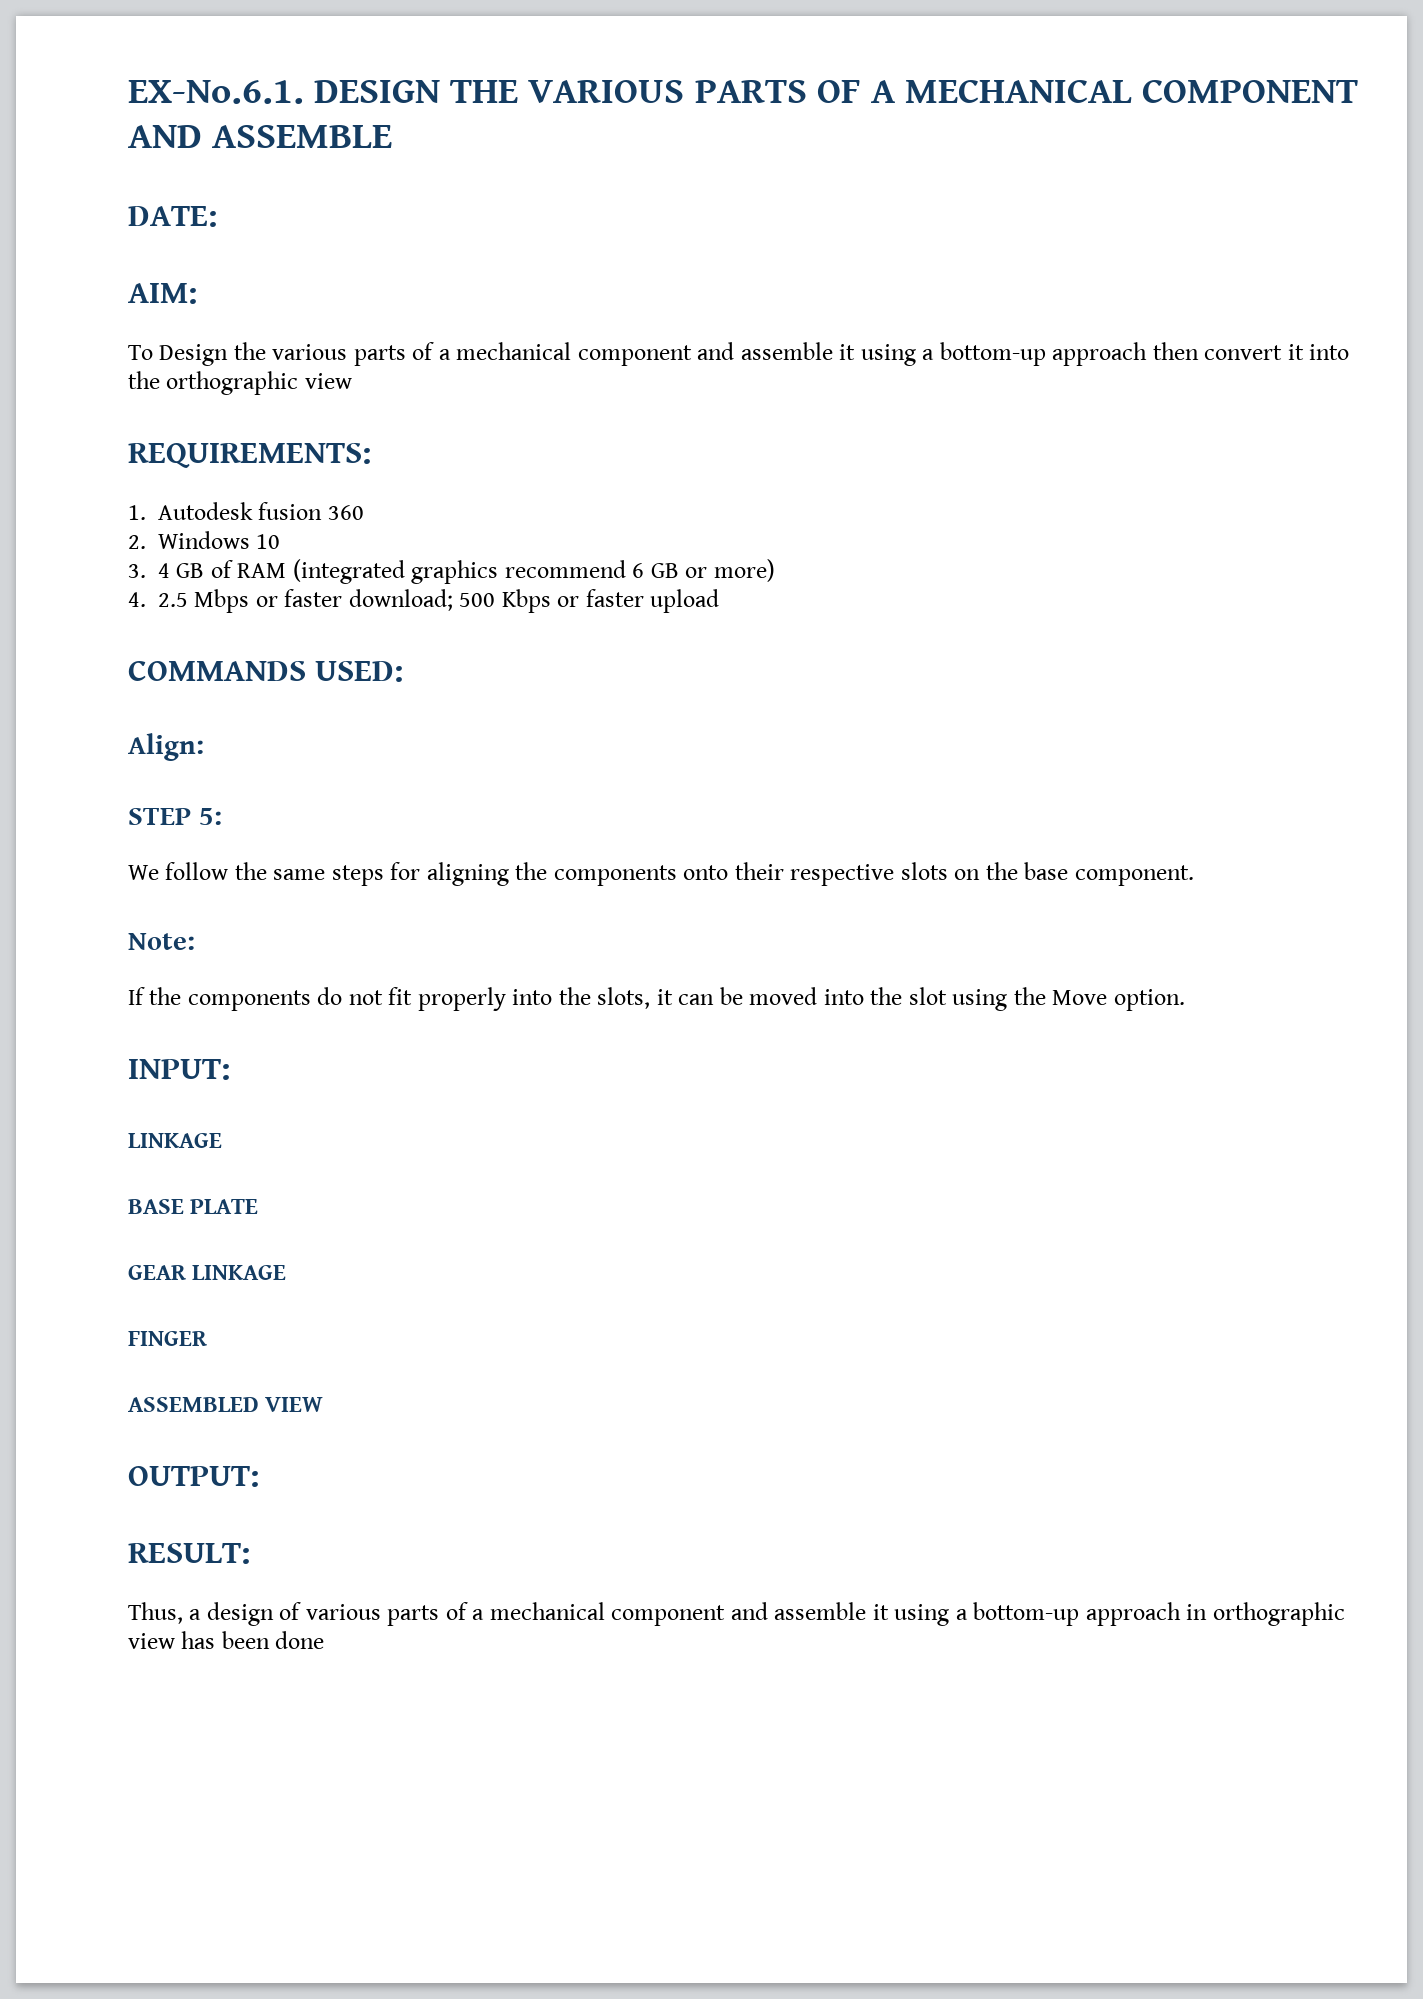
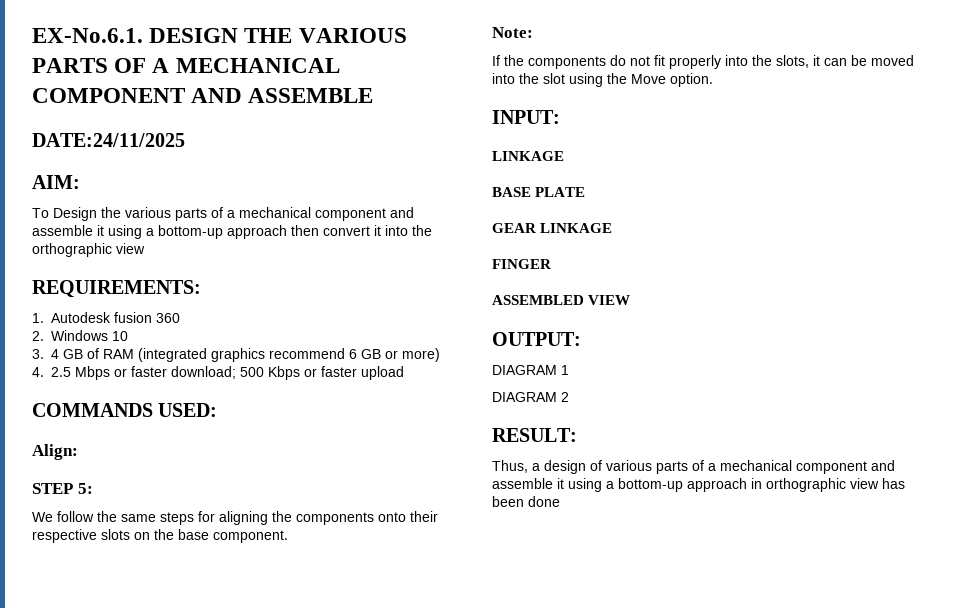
[128,206,217,227] DATE: -> [32,133,185,147] DATE:24/11/2025
(259, 1476) none -> [492,365,569,375] [492,392,569,402] // DIAGRAM 1 // DIAGRAM 2

